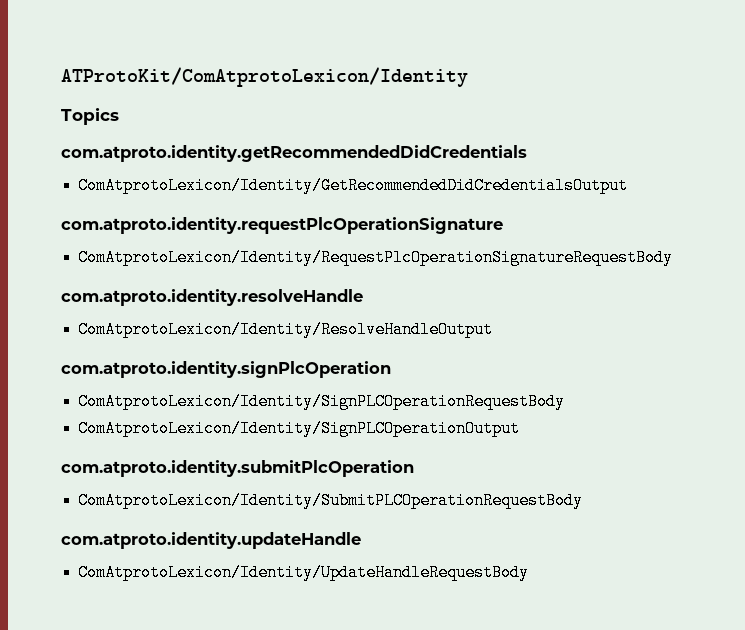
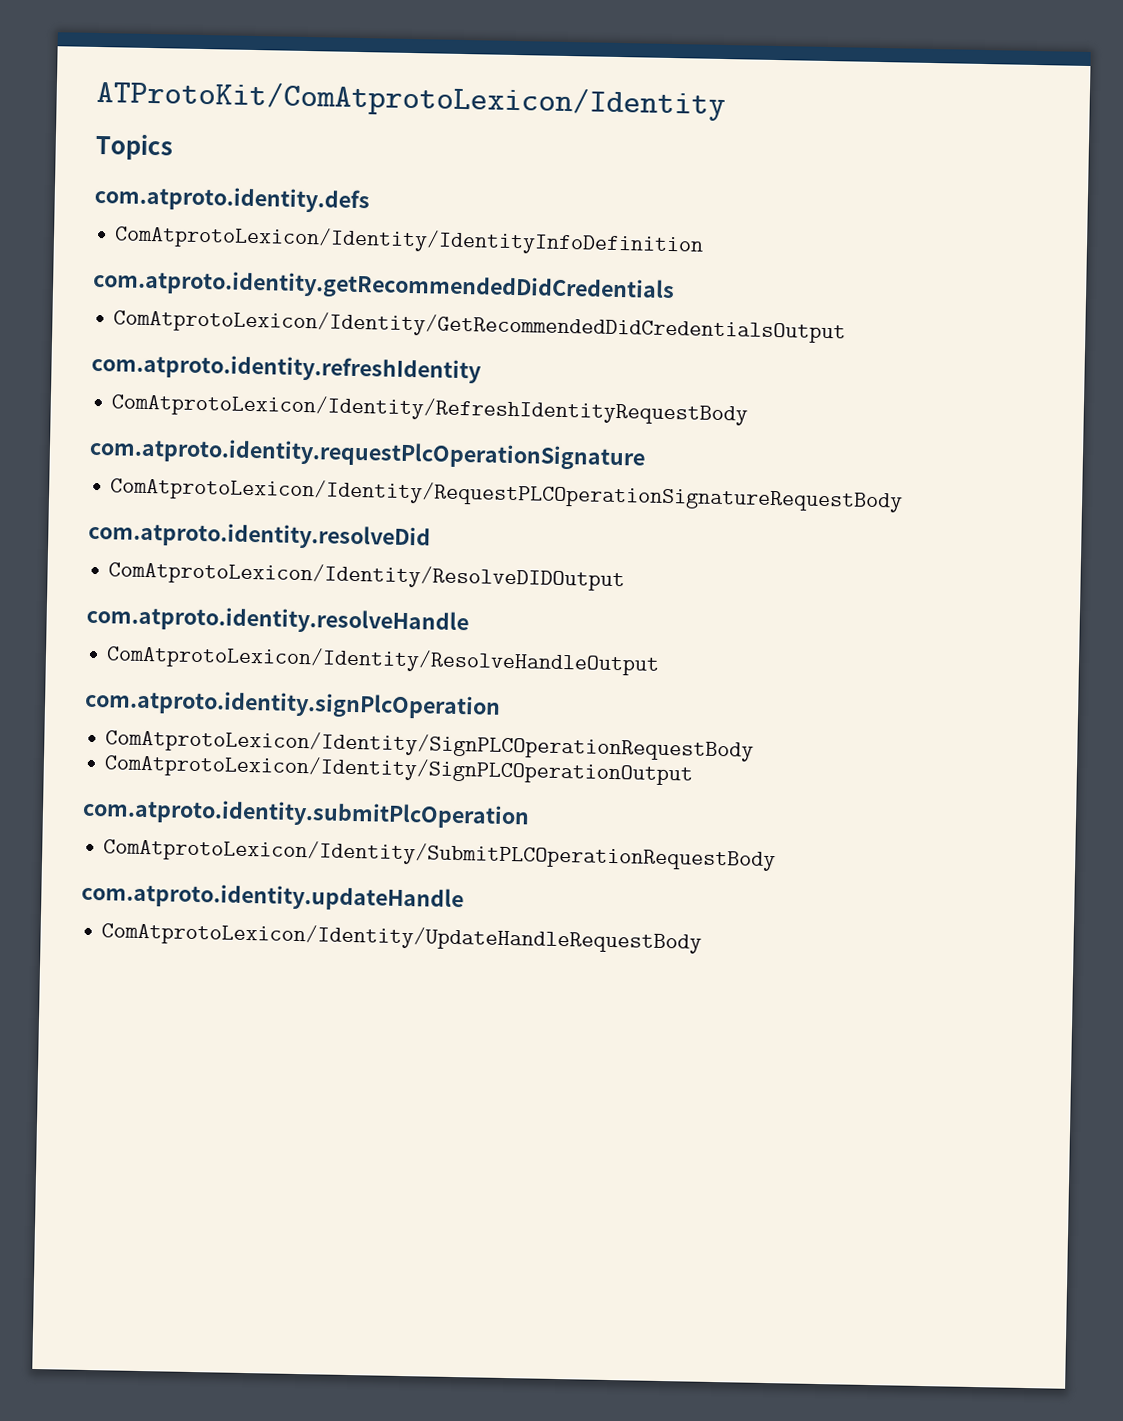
(119, 116) none -> [94,184,370,214] [113,224,704,257] // com.atproto.identity.defs // ComAtprotoLexicon/Identity/IdentityInfoDefinition
(629, 185) none -> [91,352,482,384] [110,392,748,426] // com.atproto.identity.refreshIdentity // ComAtprotoLexicon/Identity/RefreshIdentityRequestBody
[78,249,674,266] ComAtprotoLexicon/Identity/RequestPlcOperationSignatureRequestBody -> [109,476,903,513] [88,520,431,551] [107,560,625,592] ComAtprotoLexicon/Identity/RequestPLCOperationSignatureRequestBody // com.atproto.identity.resolveDid // ComAtprotoLexicon/Identity/ResolveDIDOutput

